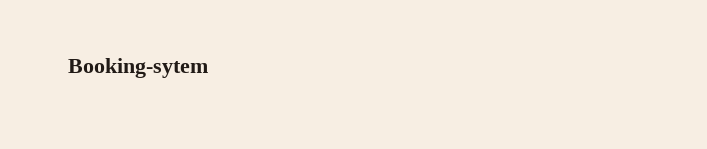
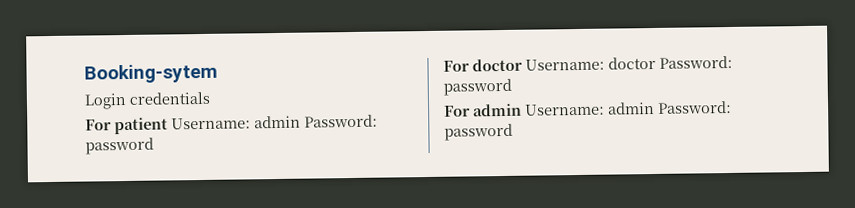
(208, 68) none -> [84,91,210,110] [85,114,378,135] [85,137,154,155] [443,55,733,72] [443,78,512,96] [444,100,732,117] [444,123,513,141] // Login credentials // For patient Username: admin Password: password // For doctor Username: doctor Password: password // For admin Username: admin Password: password

